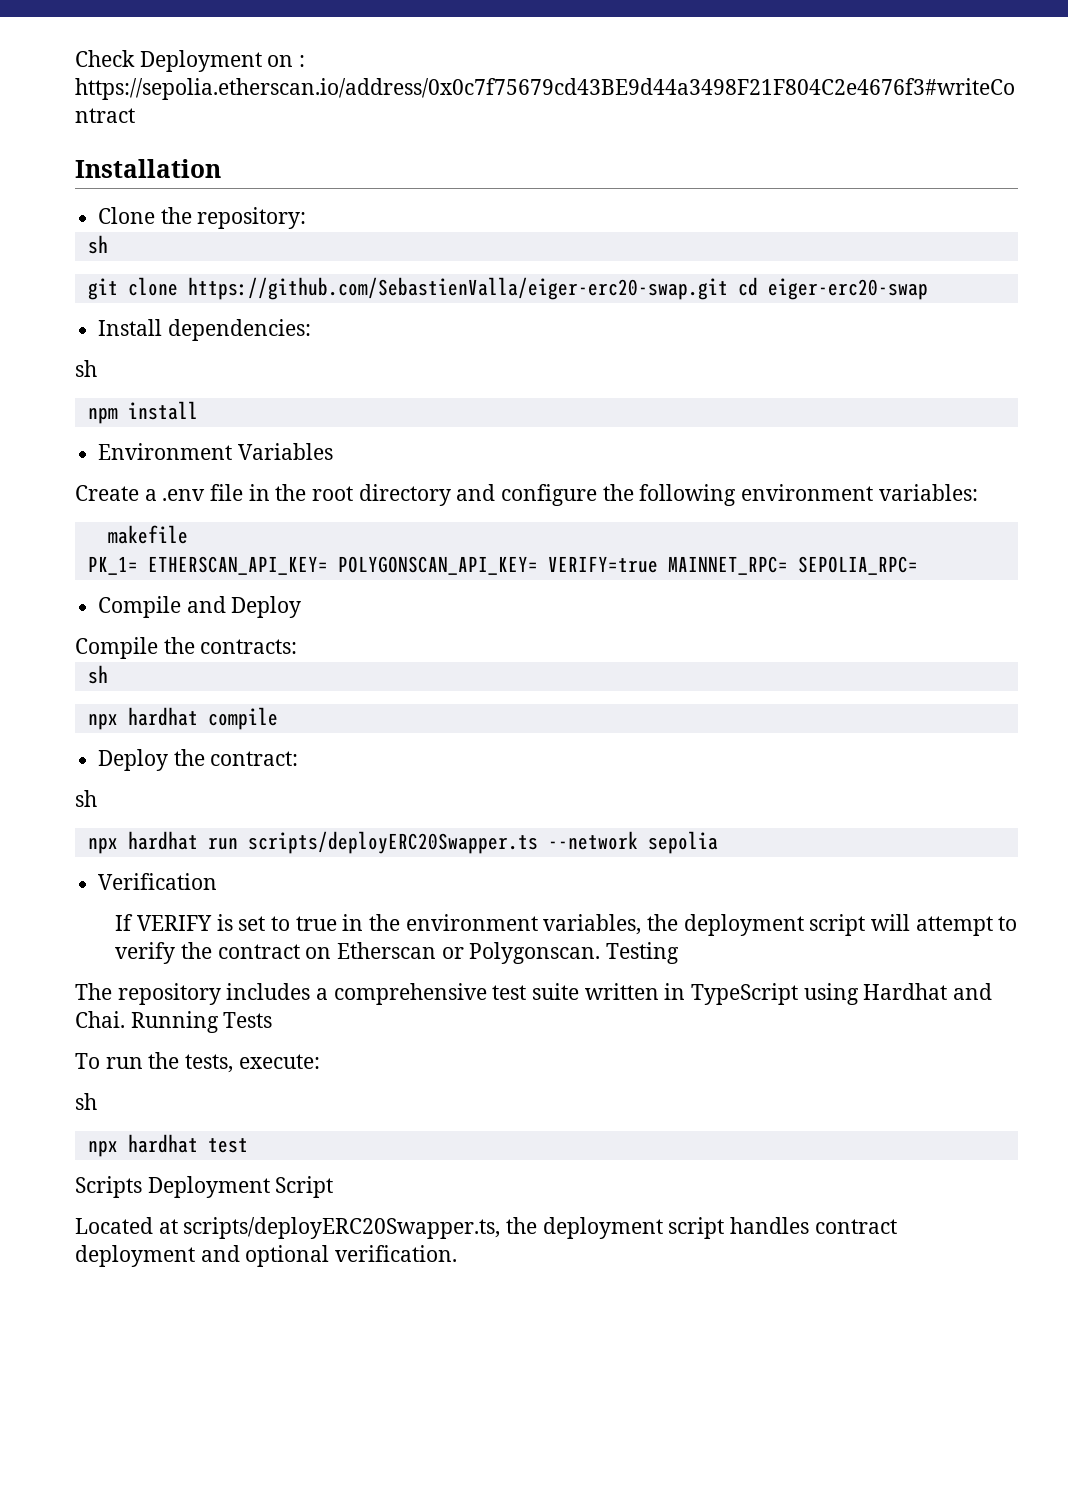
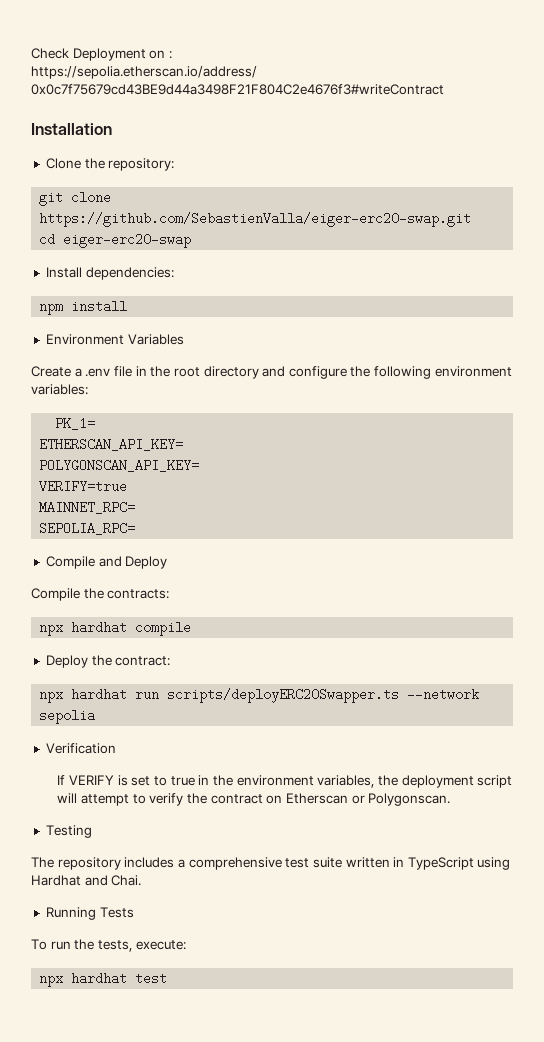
[87,235,108,254] // sh -> (175, 164) none
(728, 288) none -> (472, 219) //
[75,360,97,377] // sh -> (174, 273) none
[107,525,188,544] [87,556,138,575] makefile // PK_1= -> [55,417,96,430] PK_1= //
(328, 565) none -> (184, 444) //
(538, 565) none -> (200, 465) //
(658, 564) none -> (128, 486) //
(788, 565) none -> (136, 507) //
[87,665,108,684] // sh -> (170, 594) none
[75,790,97,807] // sh -> (171, 661) none
(601, 953) none -> (451, 799) //
(125, 1019) none -> (142, 880) //
[75,1093,97,1110] // sh -> (186, 945) none
[75,1176,334,1198] [75,1217,897,1239] [75,1245,458,1267] // Scripts Deployment Script // Located at scripts/deployERC20Swapper.ts, the deployment script handles contract deployment and optional verification. -> (168, 978) none

